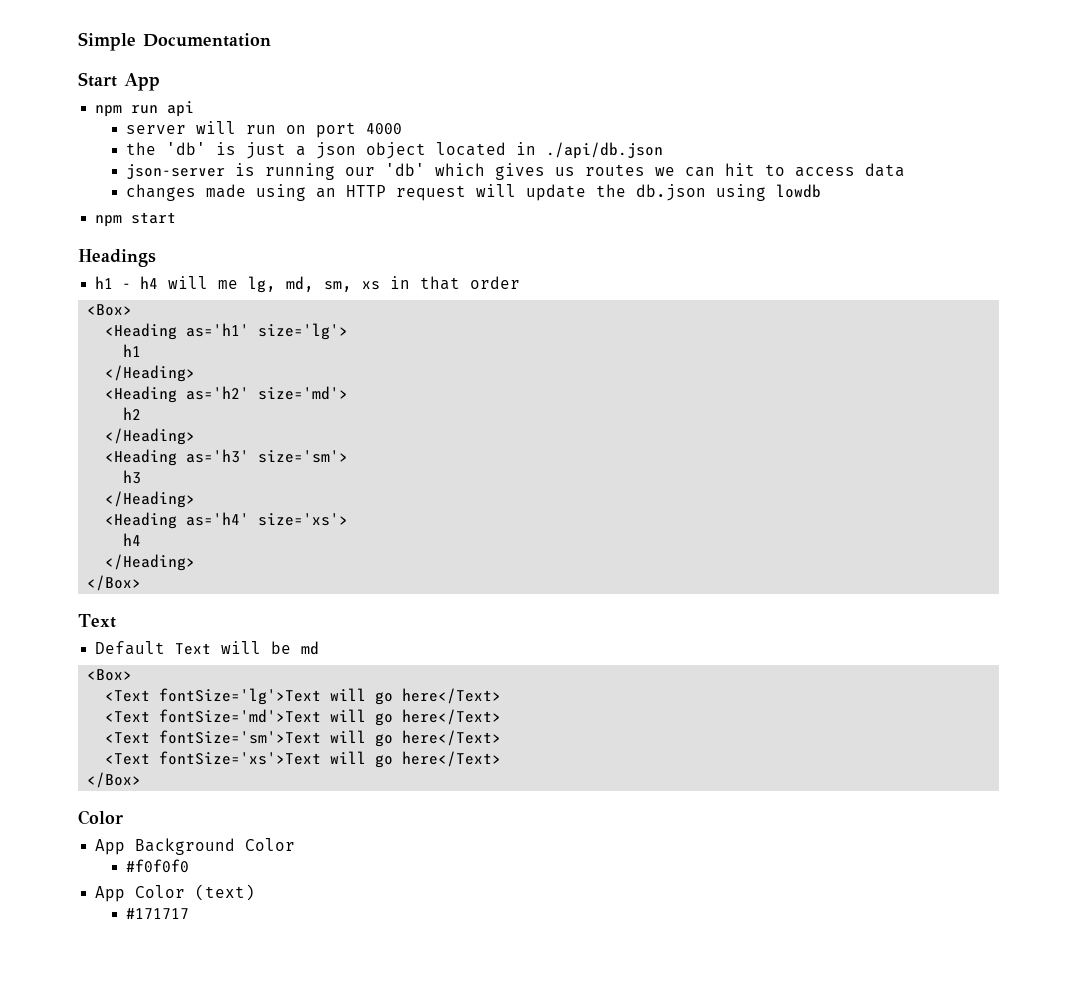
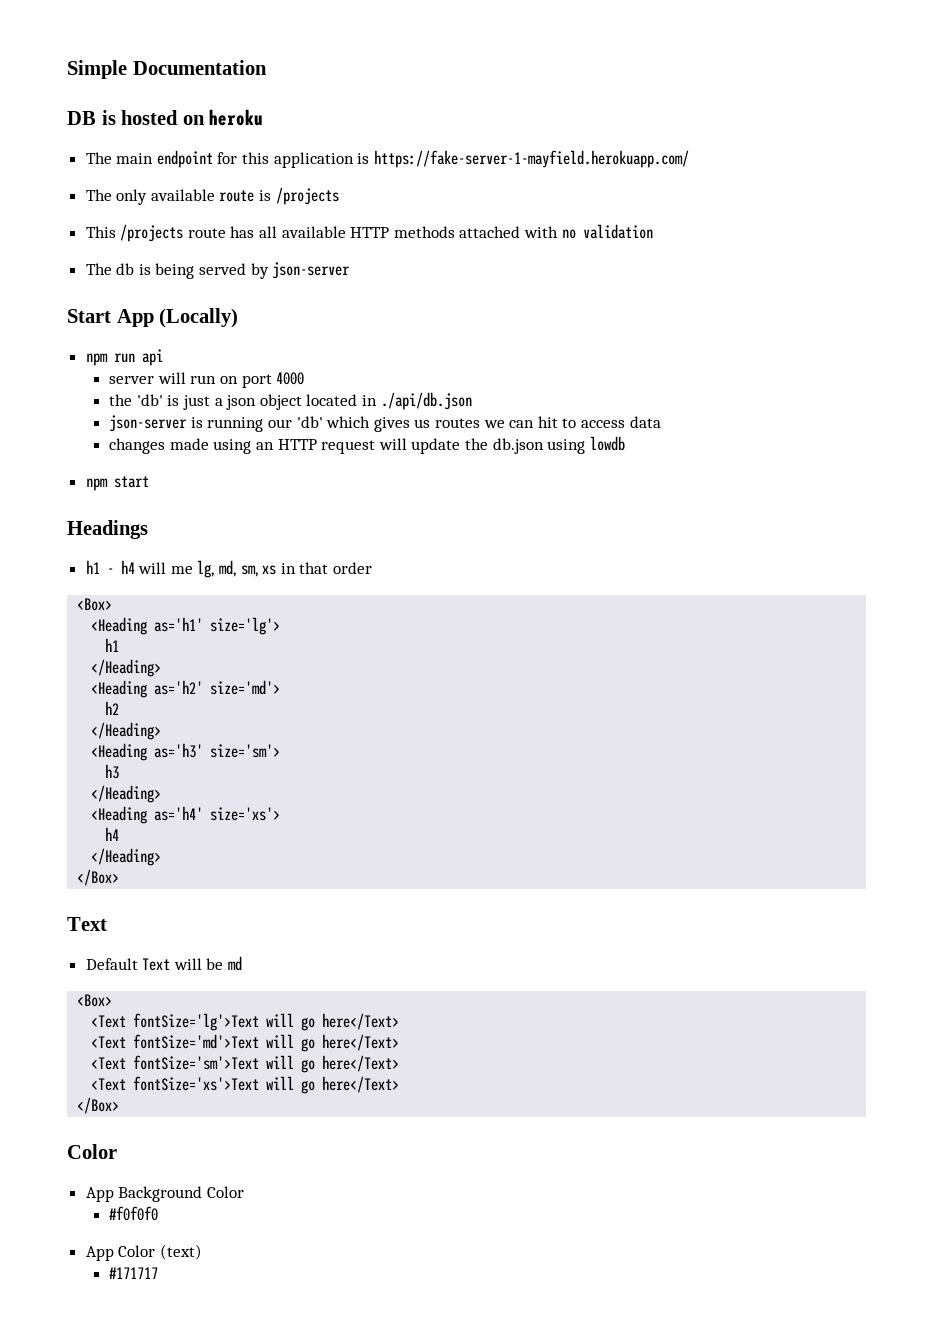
(271, 40) none -> [67,109,264,126] [85,150,689,168] [85,187,339,205] [85,224,653,242] [85,262,351,279] // DB is hosted on heroku // The main endpoint for this application is https://fake-server-1-mayfield.herokuapp.com/ // The only available route is /projects // This /projects route has all available HTTP methods attached with no validation // The db is being served by json-server
(160, 82) none -> [159,308,239,328] (Locally)

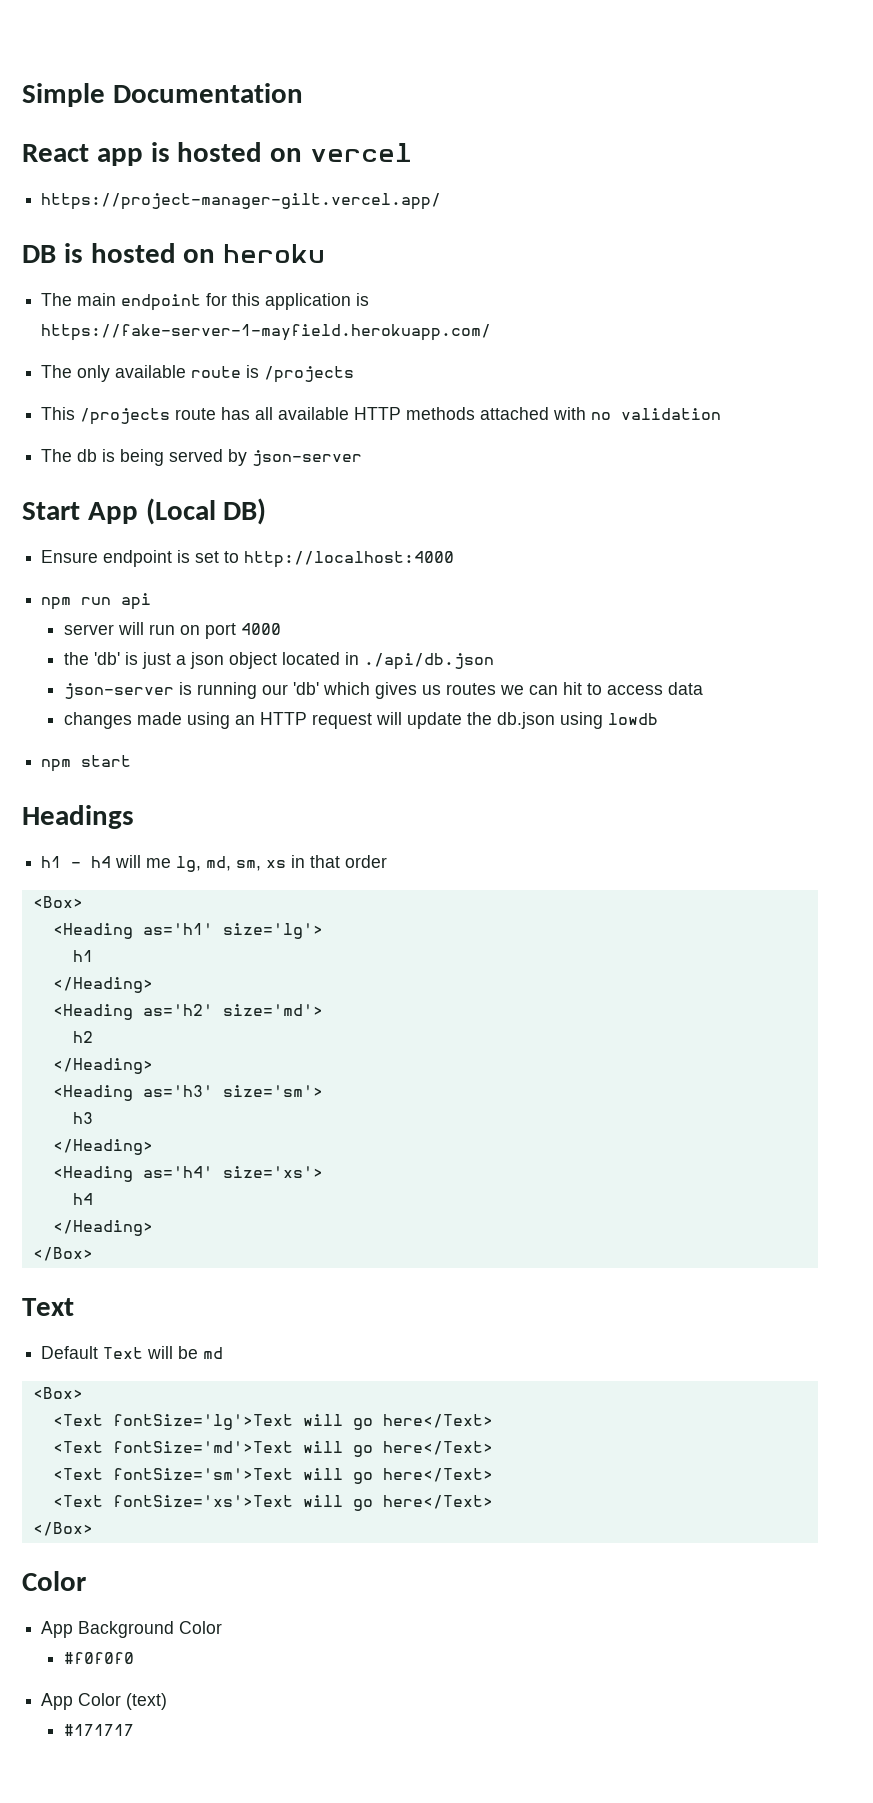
(267, 67) none -> [22,142,413,166] [41,193,442,210] // React app is hosted on vercel // https://project-manager-gilt.vercel.app/
[159,308,239,328] (Locally) -> [145,498,267,525] [41,550,455,568] (Local DB) // Ensure endpoint is set to http://localhost:4000

